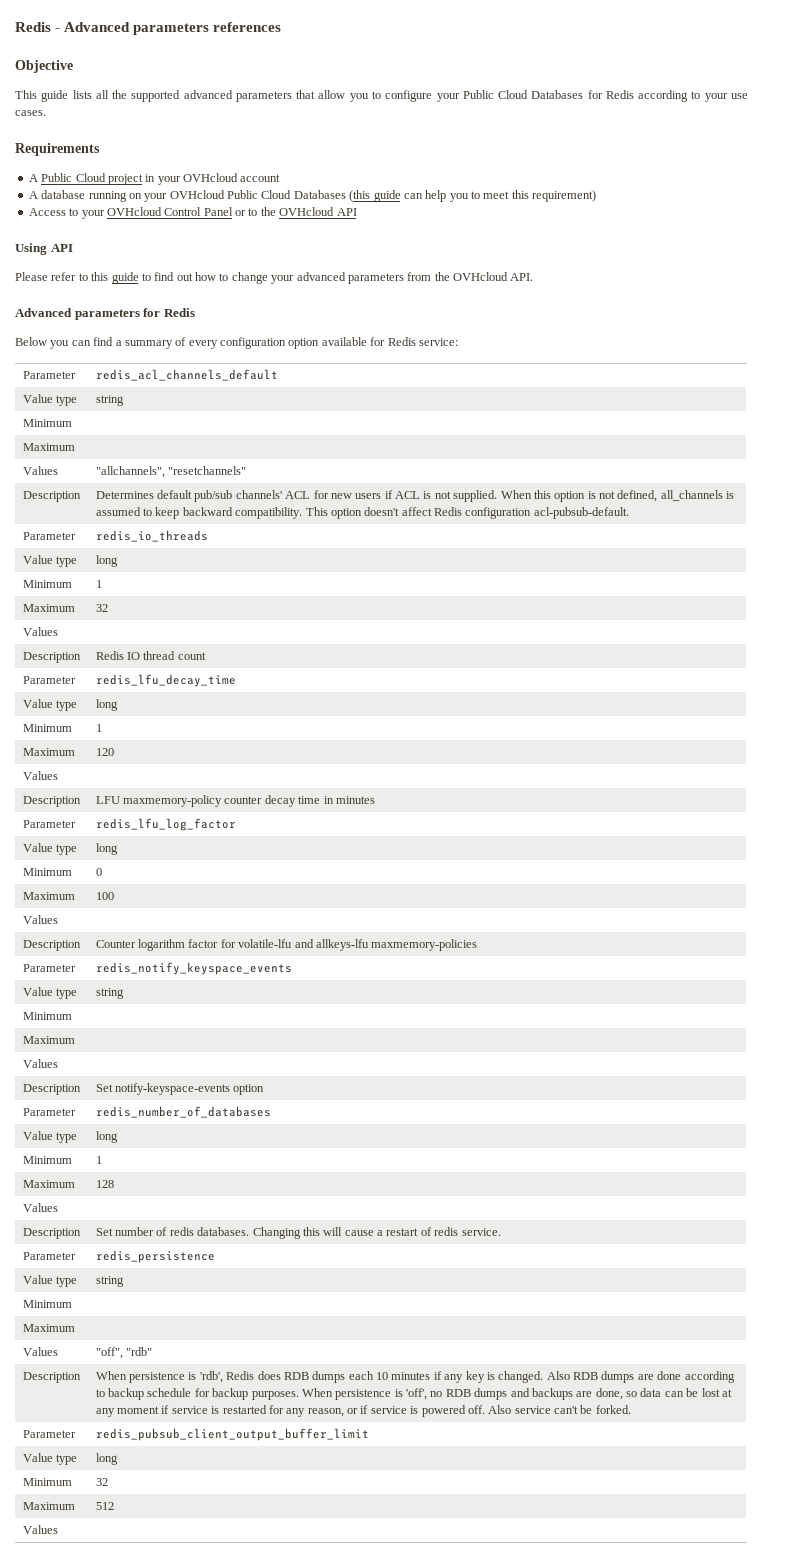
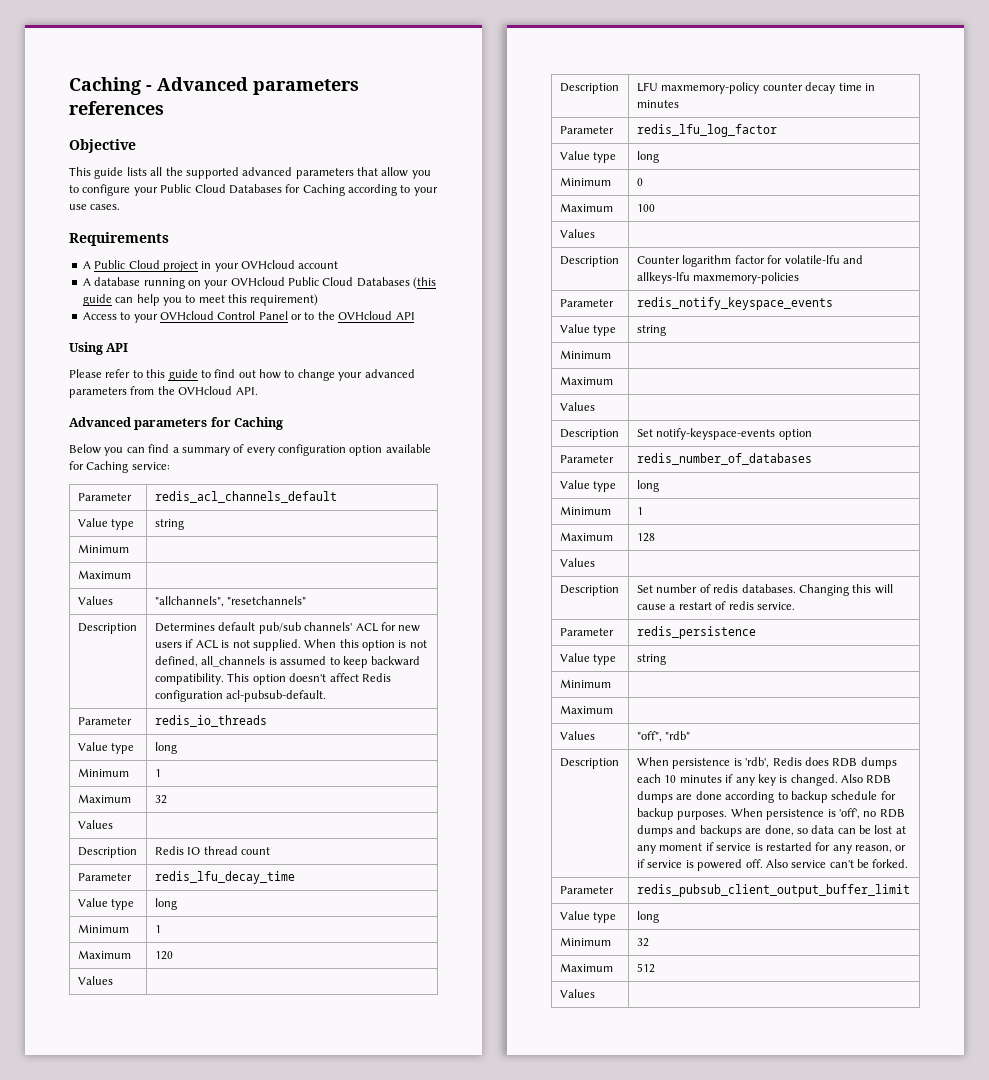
[15,22,51,32] Redis -> [69,77,141,95] Caching
[605,90,634,99] Redis -> [302,184,345,196] Caching
[163,308,195,317] Redis -> [234,417,284,430] Caching
[387,337,416,346] Redis -> [86,461,129,473] Caching

